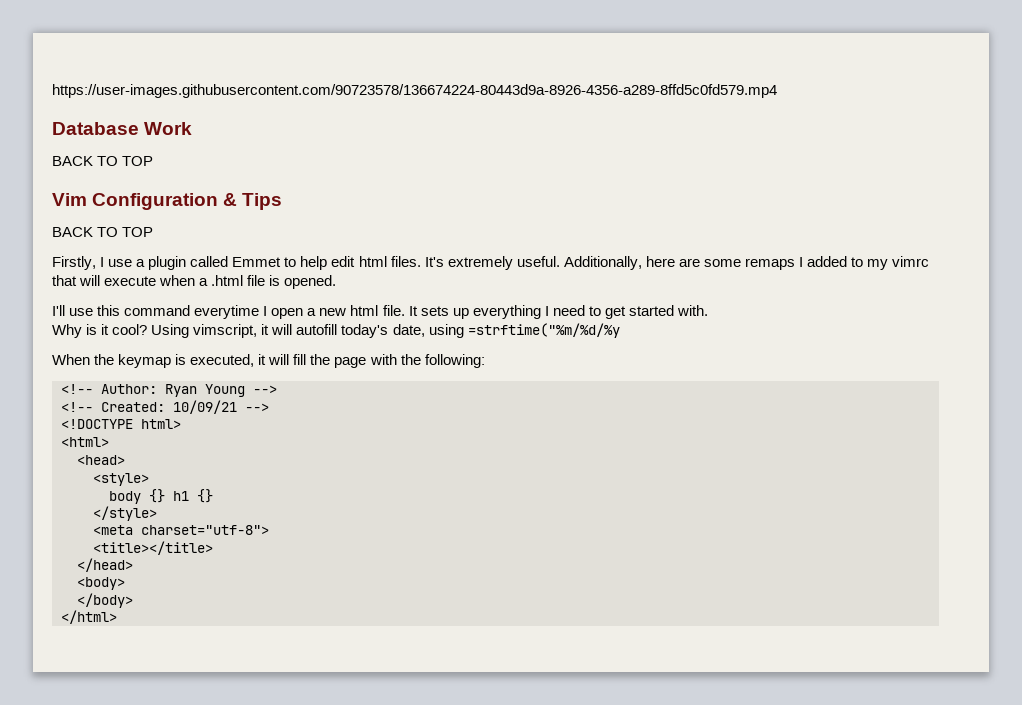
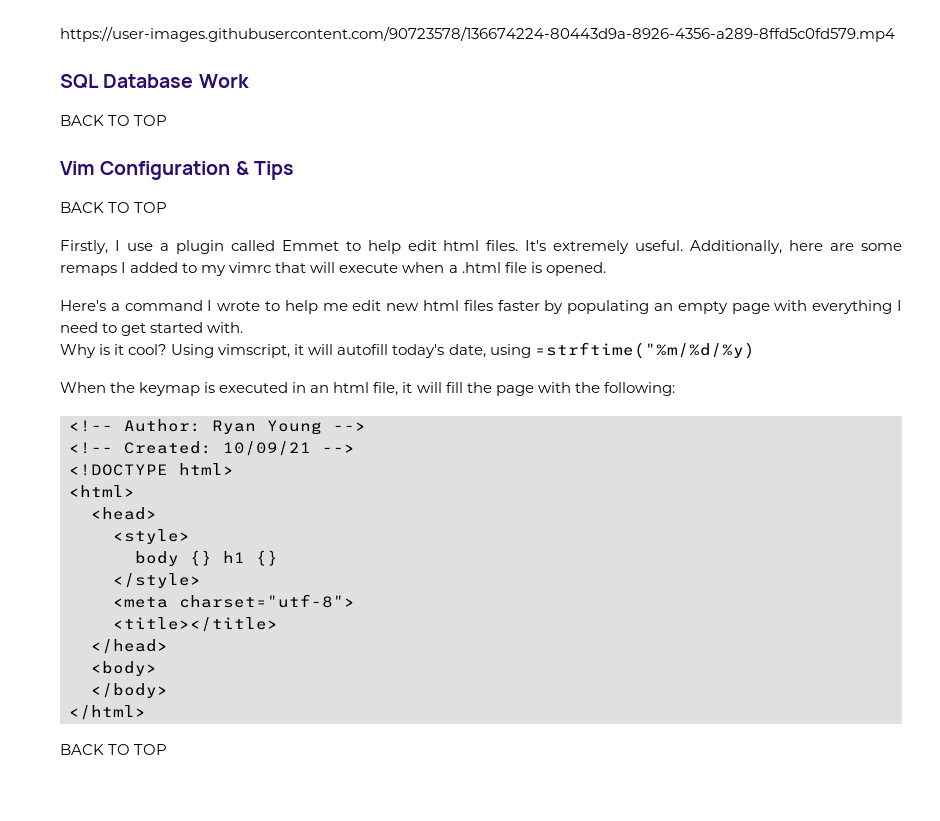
(777, 91) none -> [60,74,99,89] SQL
[52,305,469,319] I'll use this command everytime I open a new html file. It sets up -> [60,300,808,314] Here's a command I wrote to help me edit new html files faster by populating an empty page with
[467,323,620,338] =strftime("%m/%d/%y -> [534,342,755,359] =strftime("%m/%d/%y)
[190,354,255,367] executed, -> [219,382,399,396] executed in an html file,
(117, 617) none -> [60,744,168,755] // BACK TO TOP

